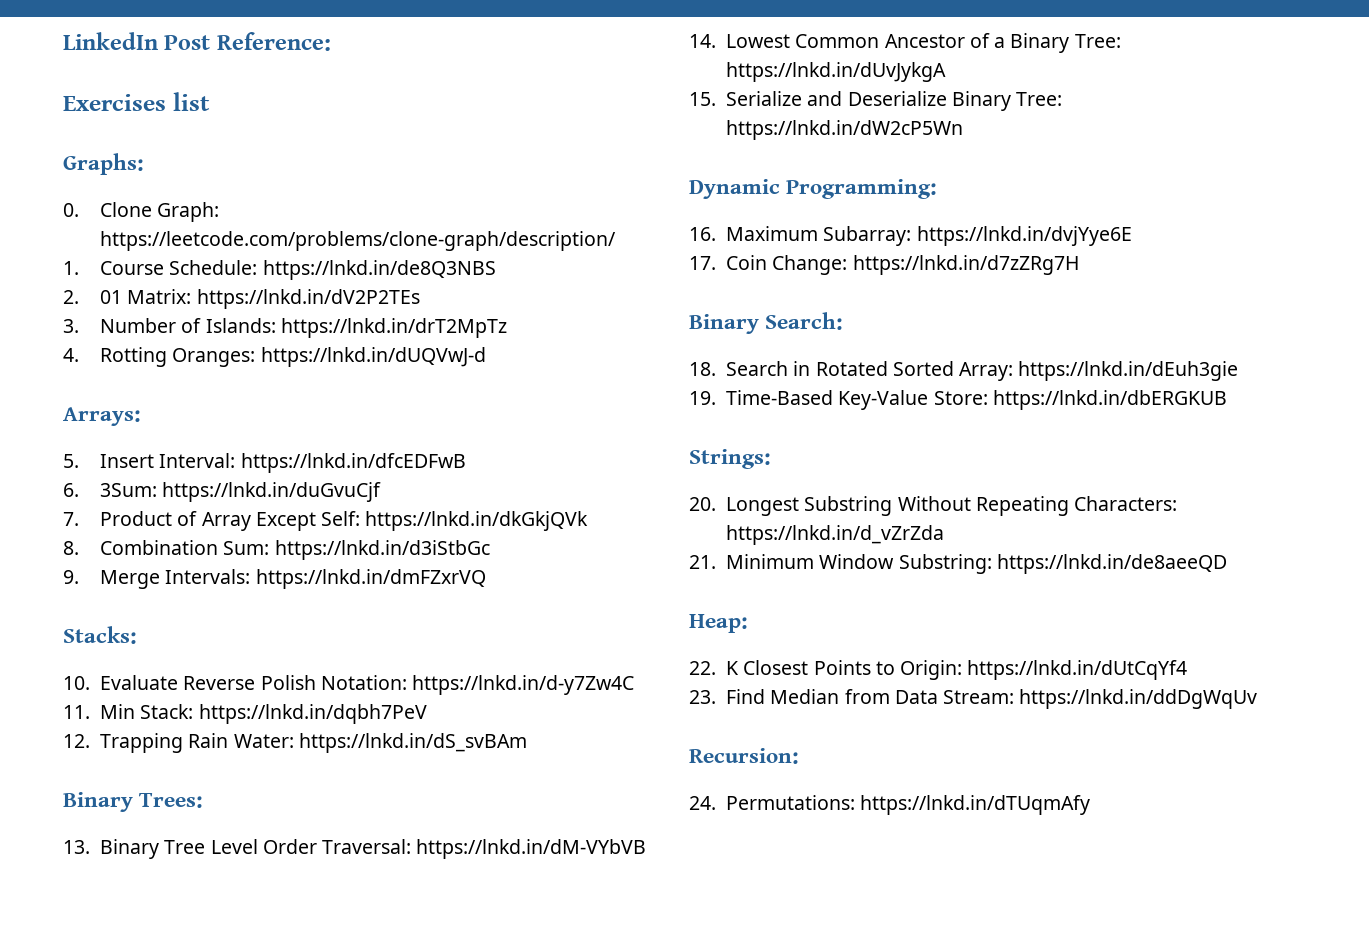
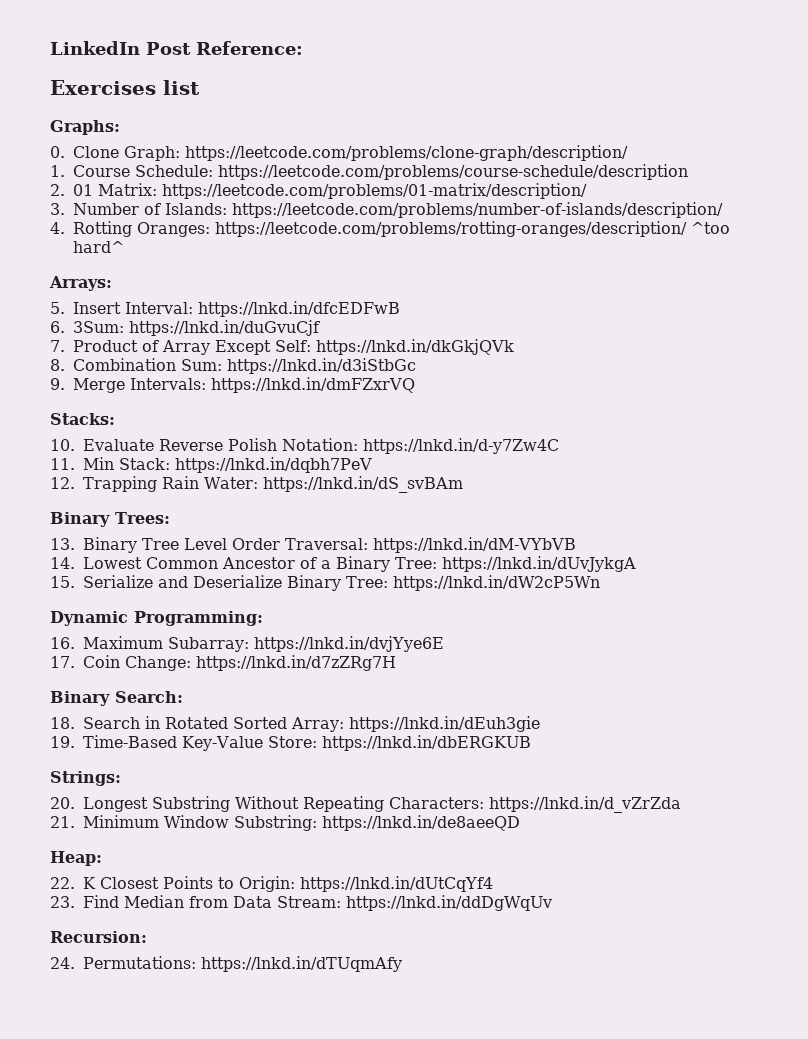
[262,260,496,280] https://lnkd.in/de8Q3NBS -> [218,164,689,180] https://leetcode.com/problems/course-schedule/description
[196,289,420,309] https://lnkd.in/dV2P2TEs -> [162,183,588,199] https://leetcode.com/problems/01-matrix/description/
[280,318,507,338] https://lnkd.in/drT2MpTz -> [232,202,724,218] https://leetcode.com/problems/number-of-islands/description/
[260,347,486,367] https://lnkd.in/dUQVwJ-d -> [215,221,731,237] [73,241,125,253] https://leetcode.com/problems/rotting-oranges/description/ ^too hard^

